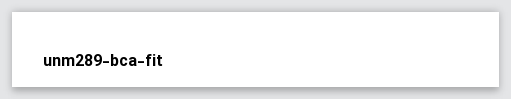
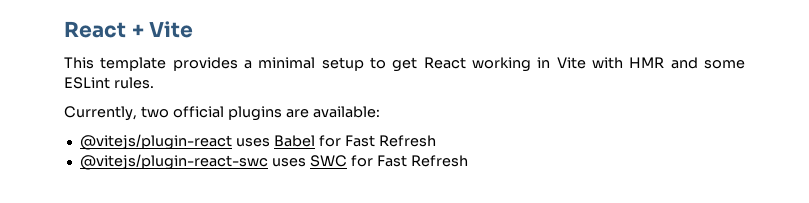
[43,54,163,66] unm289-bca-fit -> [64,21,194,38] [64,57,745,72] [64,77,154,89] [64,106,380,121] [79,134,436,150] [79,154,468,170] React + Vite // This template provides a minimal setup to get React working in Vite with HMR and some ESLint rules. // Currently, two official plugins are available: // @vitejs/plugin-react uses Babel for Fast Refresh // @vitejs/plugin-react-swc uses SWC for Fast Refresh

